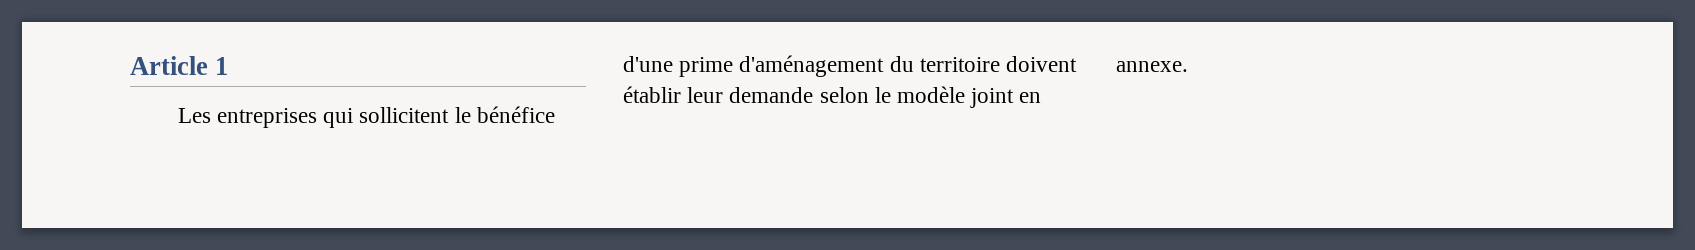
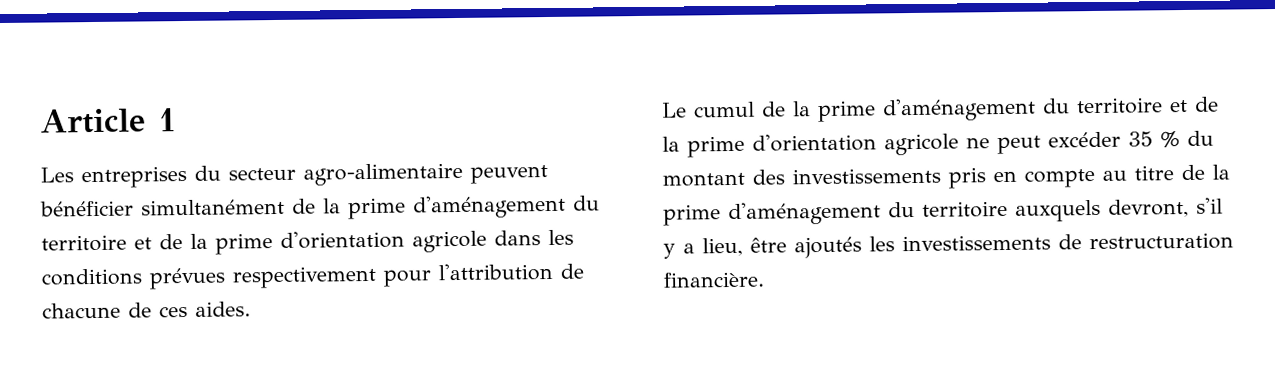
[323,106,555,128] [623,55,1078,77] [623,86,1042,108] [1116,61,1188,72] qui sollicitent le bénéfice d'une prime d'aménagement du territoire doivent établir leur demande selon le modèle joint en annexe. -> [194,162,548,186] [40,194,600,220] [41,229,574,255] [41,262,584,290] [42,301,251,319] [662,96,1219,123] [662,130,1214,158] [662,164,1230,189] [663,197,1223,226] [663,232,1234,259] [663,271,765,288] du secteur agro-alimentaire peuvent bénéficier simultanément de la prime d'aménagement du territoire et de la prime d'orientation agricole dans les conditions prévues respectivement pour l'attribution de chacune de ces aides. // Le cumul de la prime d'aménagement du territoire et de la prime d'orientation agricole ne peut excéder 35 % du montant des investissements pris en compte au titre de la prime d'aménagement du territoire auxquels devront, s'il y a lieu, être ajoutés les investissements de restructuration financière.

